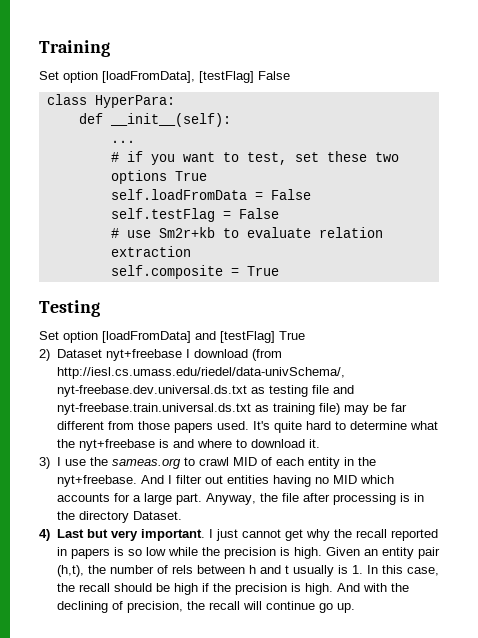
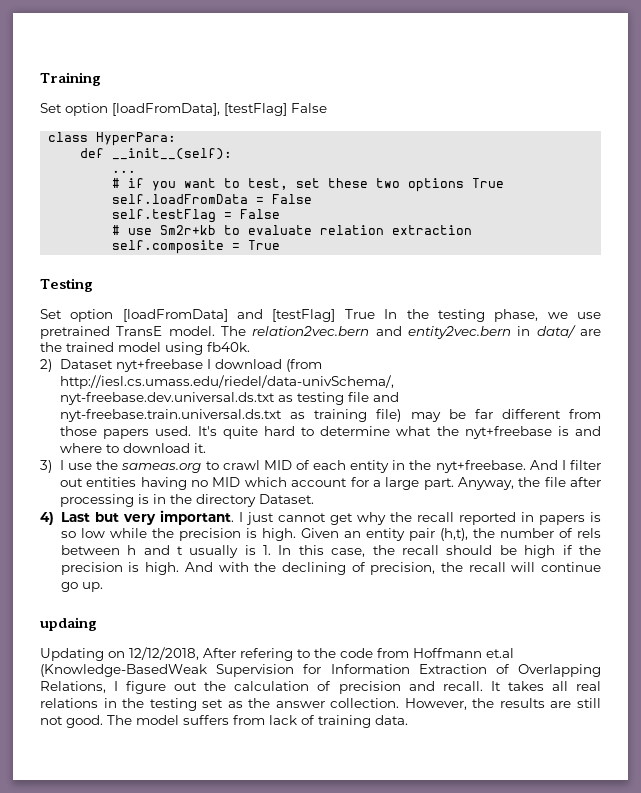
(305, 335) none -> [384,309,602,322] [40,325,601,339] [40,342,250,355] In the testing phase, we use pretrained TransE model. The relation2vec.bern and entity2vec.bern in data/ are the trained model using fb40k.
[56,493,110,502] accounts -> [291,478,348,487] account
(355, 608) none -> [40,617,97,631] [40,647,514,661] [40,664,601,677] [40,681,602,694] [40,698,602,711] [40,715,408,728] // updaing // Updating on 12/12/2018, After refering to the code from Hoffmann et.al (Knowledge-BasedWeak Supervision for Information Extraction of Overlapping Relations, I figure out the calculation of precision and recall. It takes all real relations in the testing set as the answer collection. However, the results are still not good. The model suffers from lack of training data.

